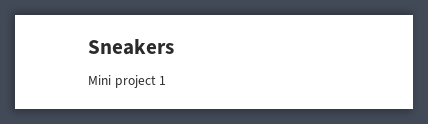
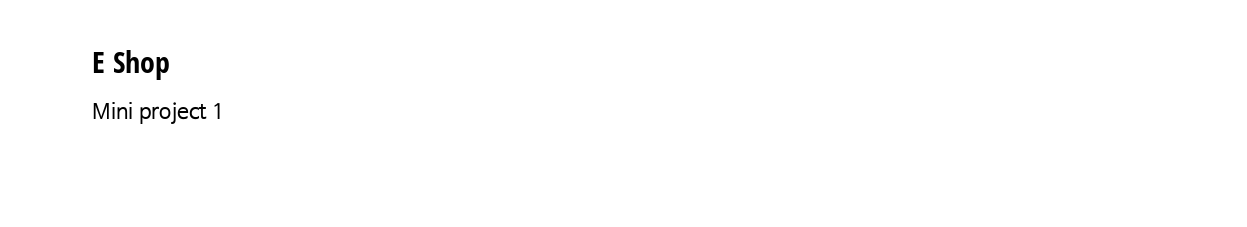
[88,39,174,55] Sneakers -> [92,50,171,80] E Shop

